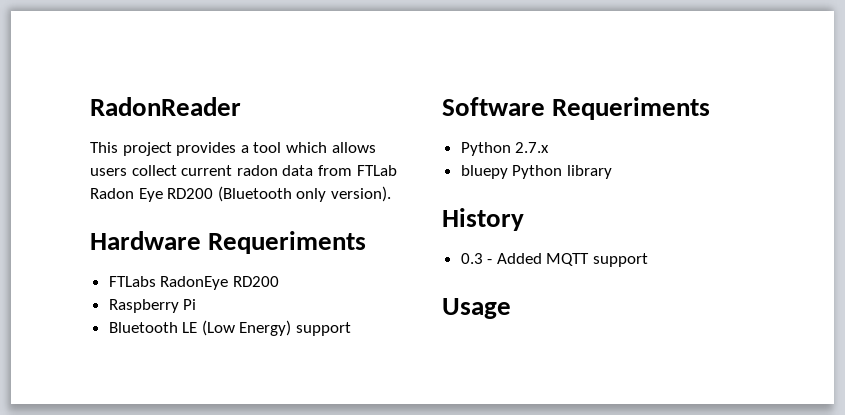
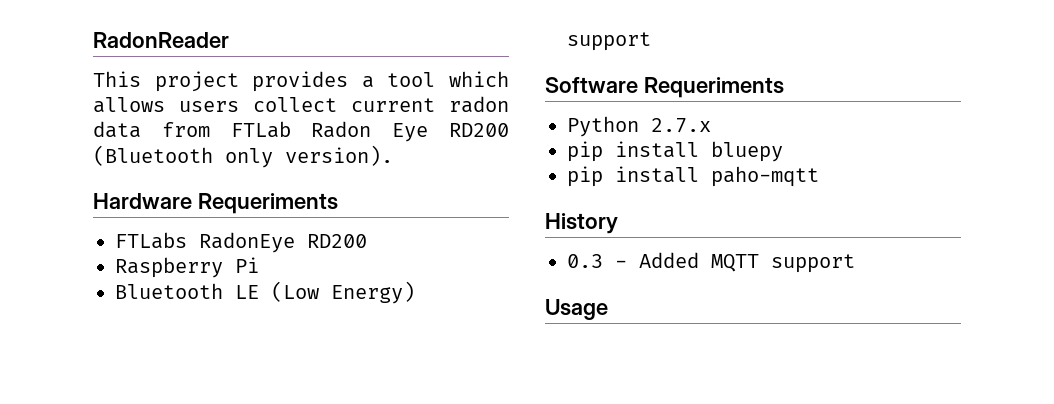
(550, 147) none -> [567,141,699,162] pip install
[512,165,612,179] Python library -> [567,166,819,187] // pip install paho-mqtt

